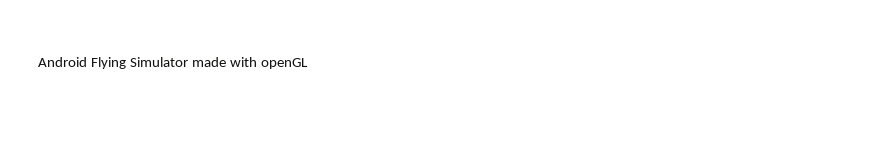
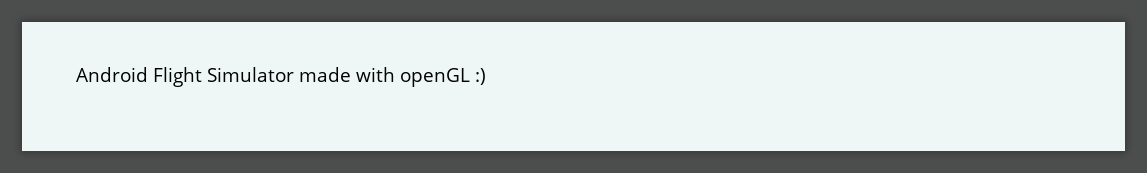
[90,57,126,69] Flying -> [153,67,202,87] Flight
(308, 63) none -> [475,68,486,85] :)

